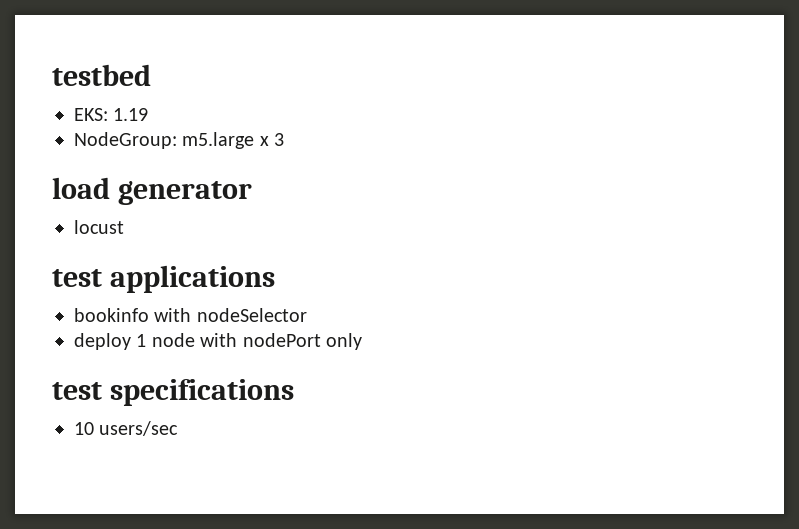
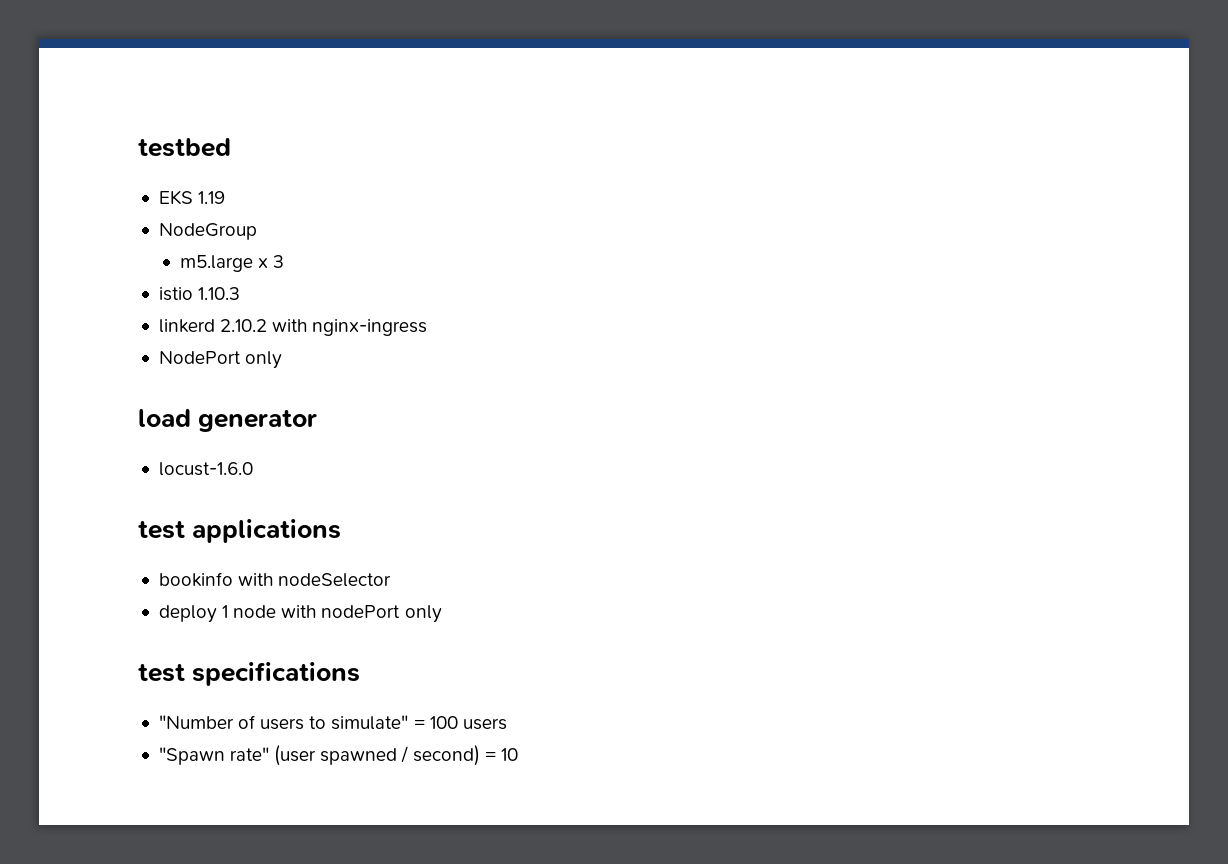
[74,108,108,121] EKS: -> [158,190,193,205] EKS
[74,132,177,149] NodeGroup: -> [158,223,257,240] NodeGroup //
(285, 139) none -> [158,287,241,301] [158,319,428,336] [158,351,283,369] // istio 1.10.3 // linkerd 2.10.2 with nginx-ingress // NodePort only
[74,220,124,234] locust -> [158,462,253,476] locust-1.6.0
[74,421,179,436] 10 users/sec -> [158,715,507,730] [158,745,518,766] "Number of users to simulate" = 100 users // "Spawn rate" (user spawned / second) = 10

